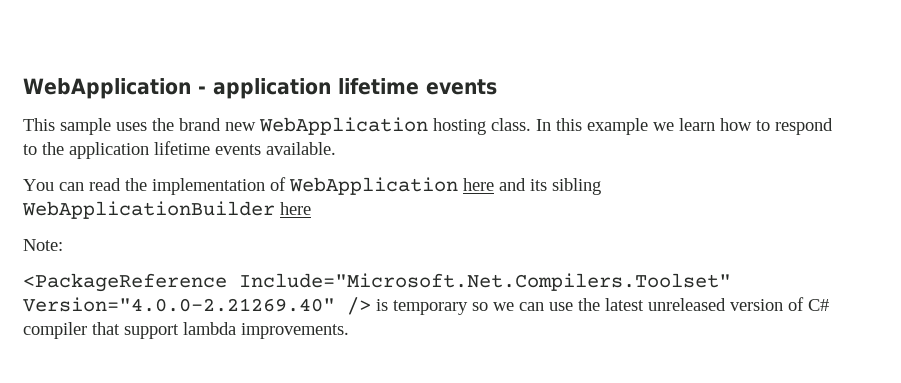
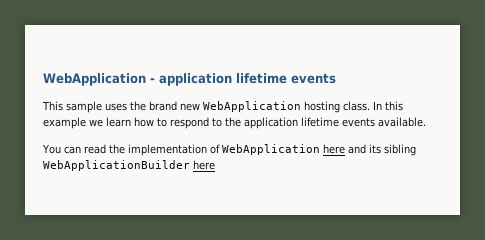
[23,239,63,251] [23,273,731,292] [23,297,829,315] [23,322,349,339] // Note: // <PackageReference Include="Microsoft.Net.Compilers.Toolset" Version="4.0.0-2.21269.40" /> is temporary so we can use the latest unreleased version of C# compiler that support lambda improvements. -> (215, 165) none

